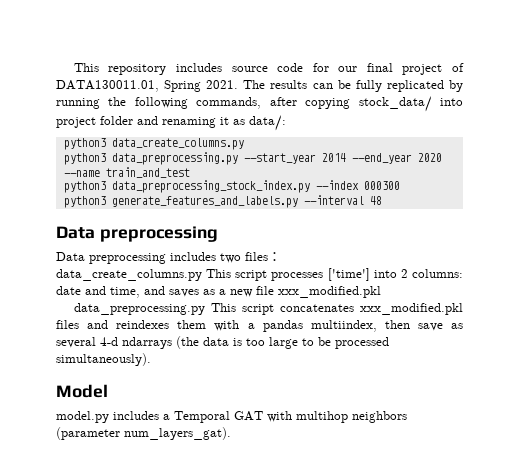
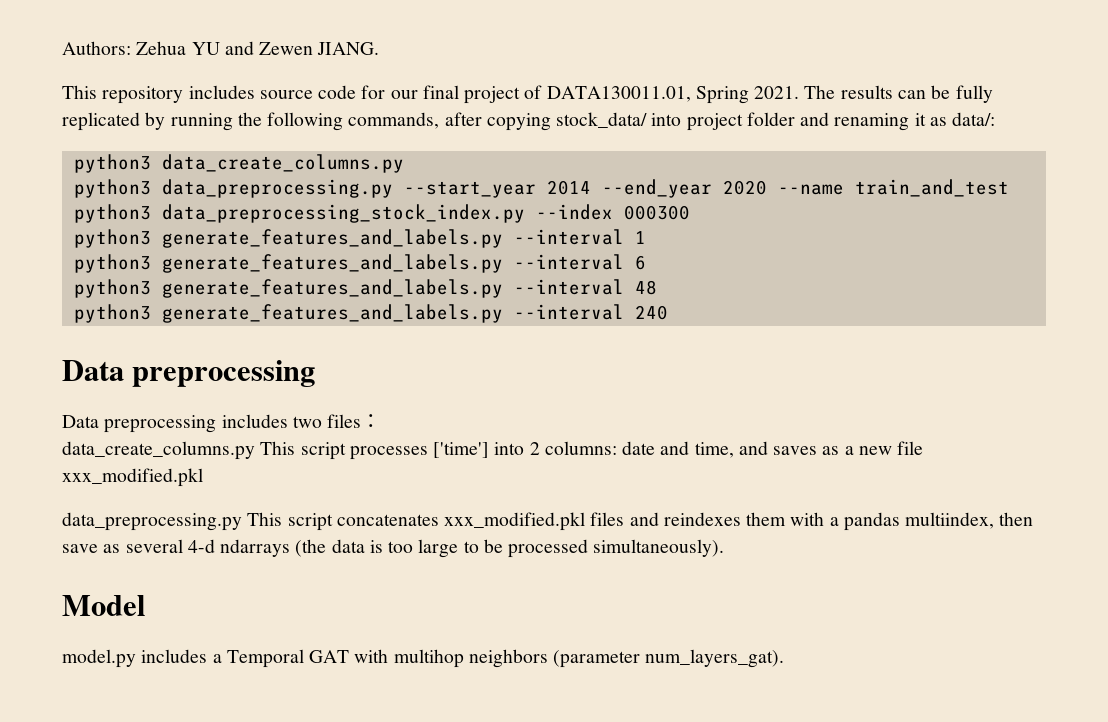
(73, 67) none -> [62,41,380,55] Authors: Zehua YU and Zewen JIANG. //
(400, 185) none -> [73,229,646,248] [73,254,646,273] // python3 generate_features_and_labels.py --interval 1 // python3 generate_features_and_labels.py --interval 6
(382, 200) none -> [73,304,668,323] // python3 generate_features_and_labels.py --interval 240

